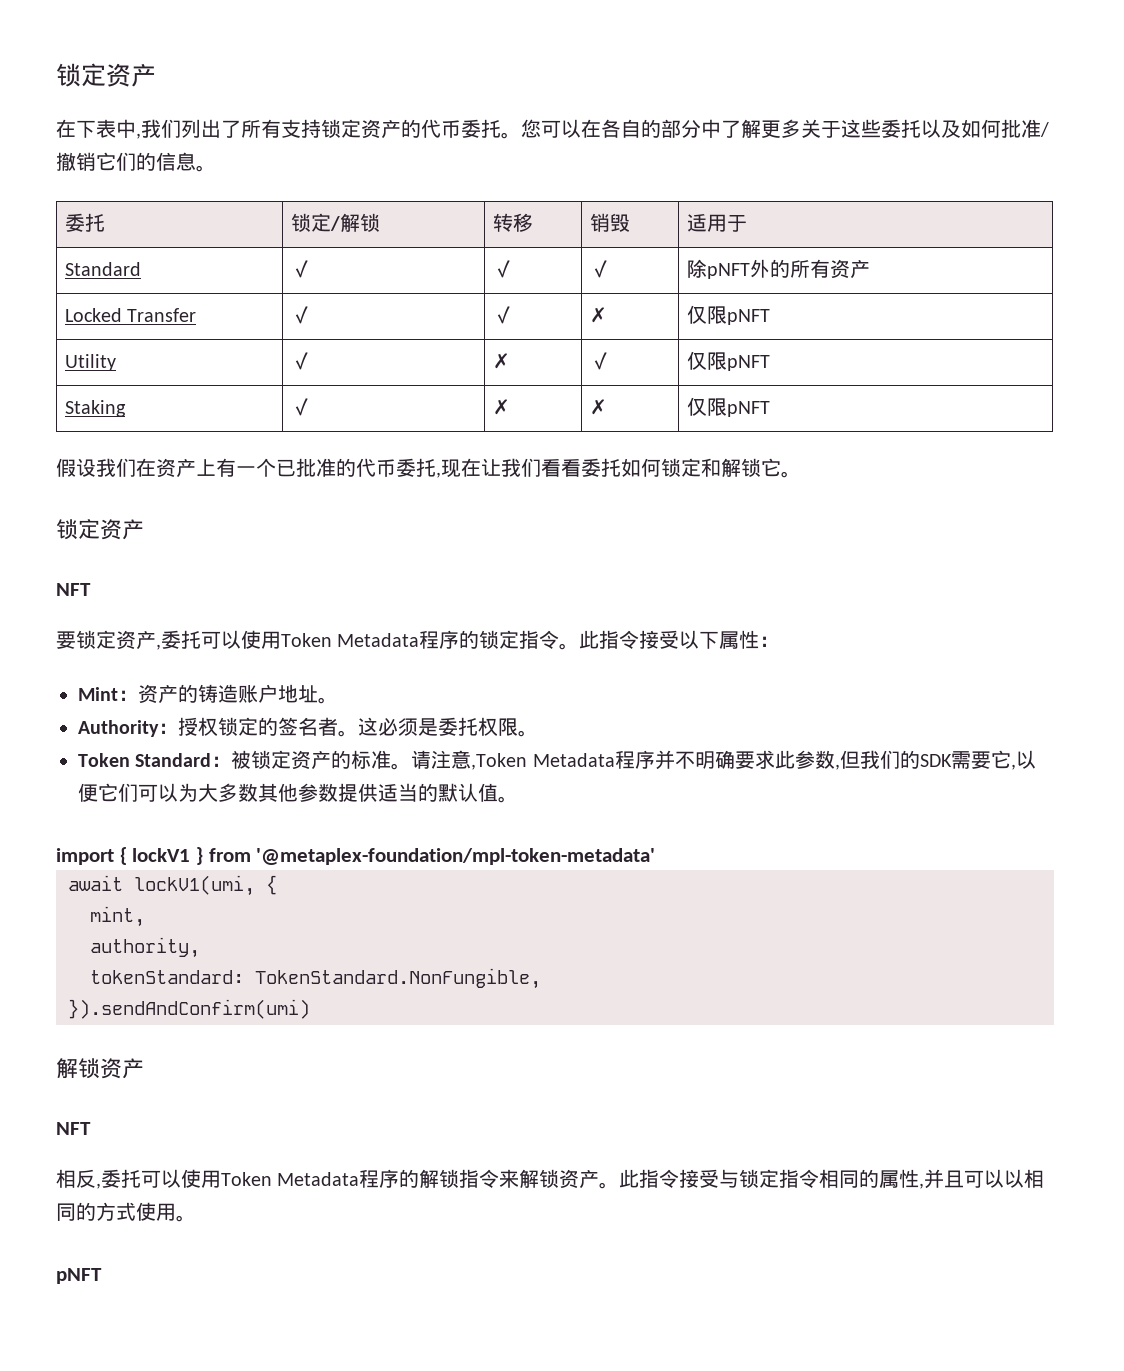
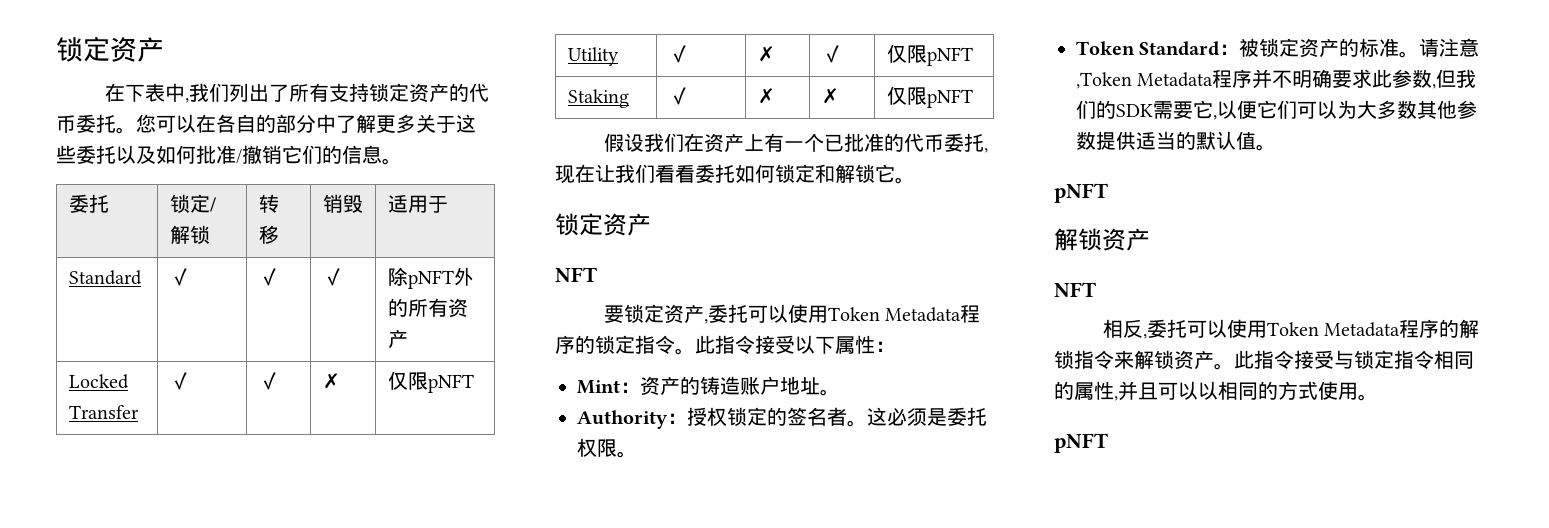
[56,847,656,865] [68,875,277,896] [90,906,145,927] [90,937,200,958] [90,968,541,989] [68,999,310,1019] import { lockV1 } from '@metaplex-foundation/mpl-token-metadata' // await lockV1(umi, { // mint, // authority, // tokenStandard: TokenStandard.NonFungible, // }).sendAndConfirm(umi) -> [1054,183,1108,203] pNFT

